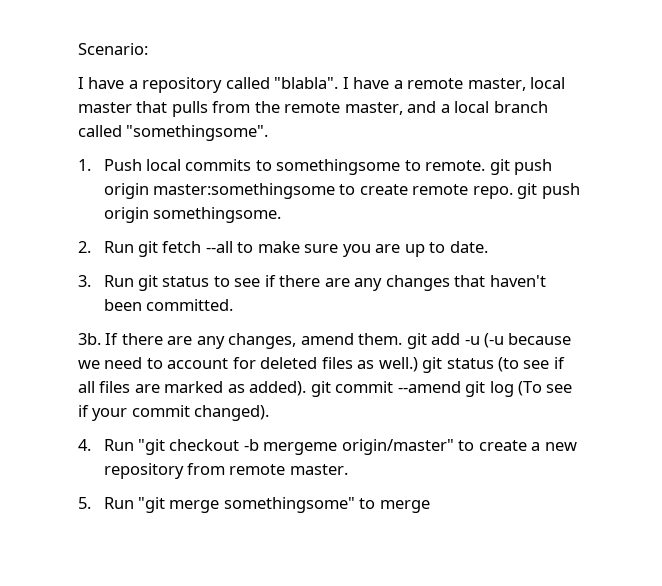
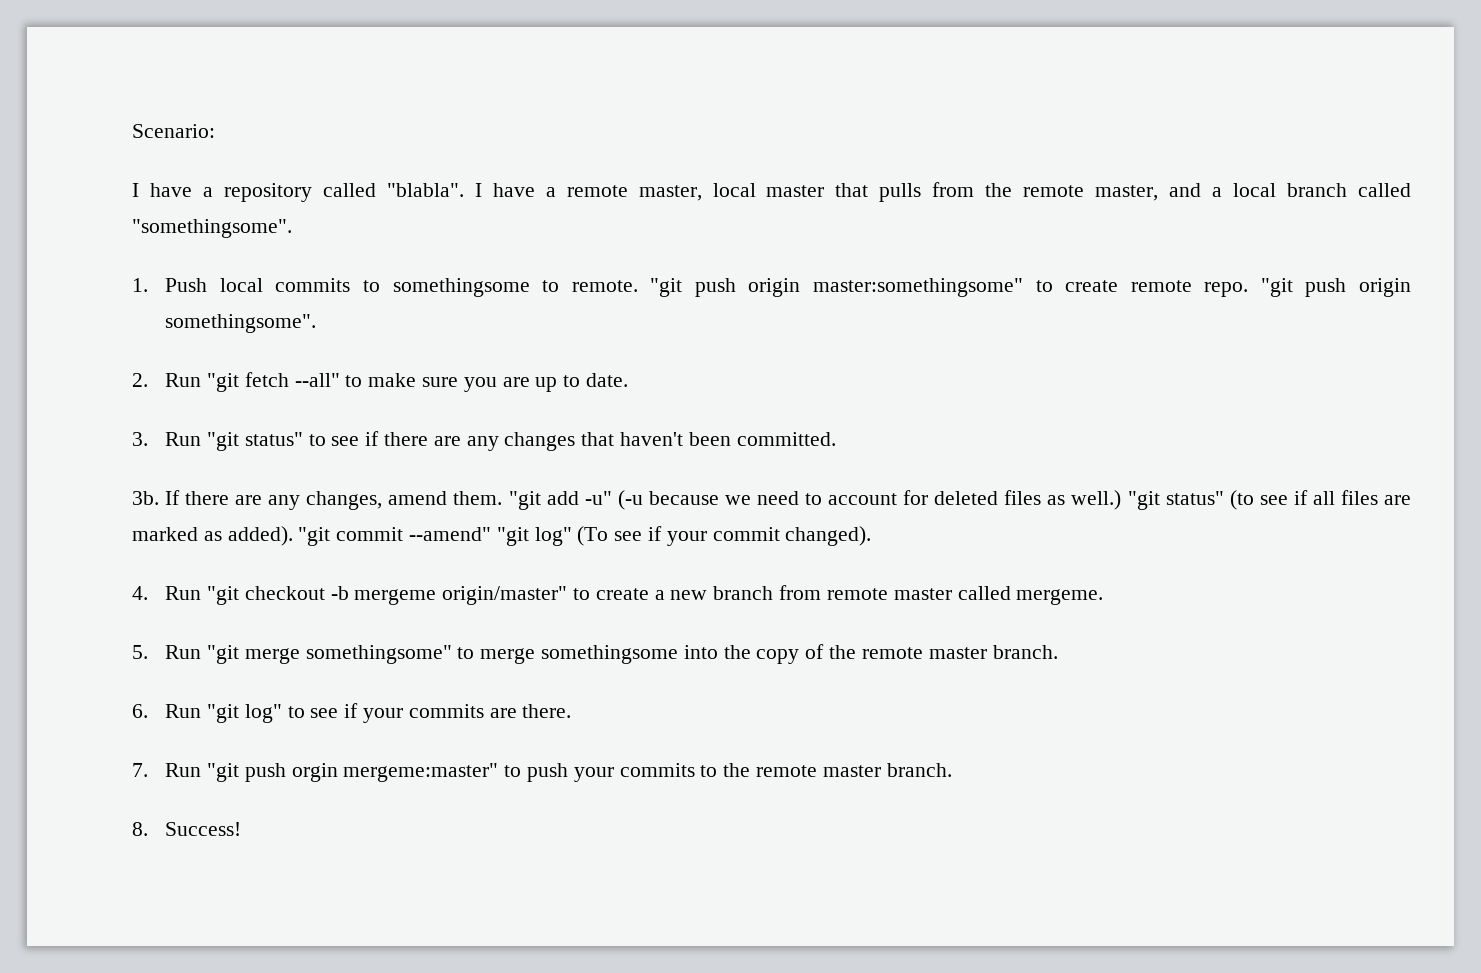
[489,159,553,175] [103,183,336,199] git push origin master:somethingsome -> [650,278,1023,297] "git push origin master:somethingsome"
[517,183,580,199] [103,207,282,223] git push origin somethingsome. -> [1260,278,1412,297] [165,314,317,333] "git push origin somethingsome".
[138,241,233,257] git fetch --all -> [207,372,340,392] "git fetch --all"
[138,275,210,291] git status -> [207,432,303,451] "git status"
[406,333,480,349] git add -u -> [508,491,612,510] "git add -u"
[422,357,494,373] git status -> [1127,491,1224,510] "git status"
[310,381,514,397] git commit --amend git log -> [298,527,572,546] "git commit --amend" "git log"
[103,463,184,479] repository -> [713,586,774,600] branch
[289,464,348,475] master. -> [893,586,1104,605] master called mergeme.
(430, 506) none -> [541,644,1058,664] [132,703,572,723] [132,763,952,782] [132,822,242,836] somethingsome into the copy of the remote master branch. // 6. Run "git log" to see if your commits are there. // 7. Run "git push orgin mergeme:master" to push your commits to the remote master branch. // 8. Success!

